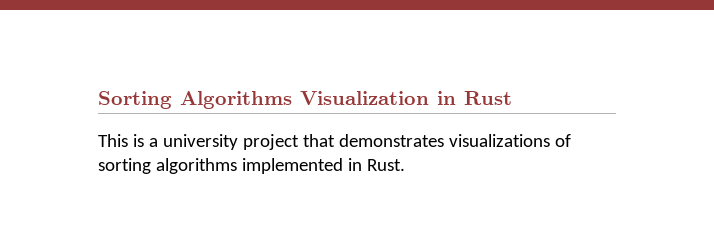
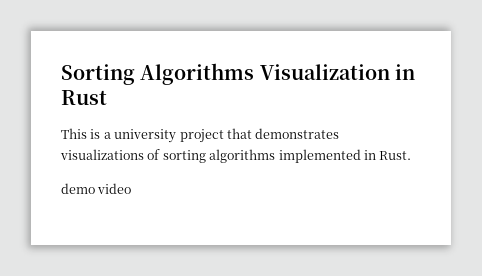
(405, 165) none -> [61,183,132,194] // demo video

